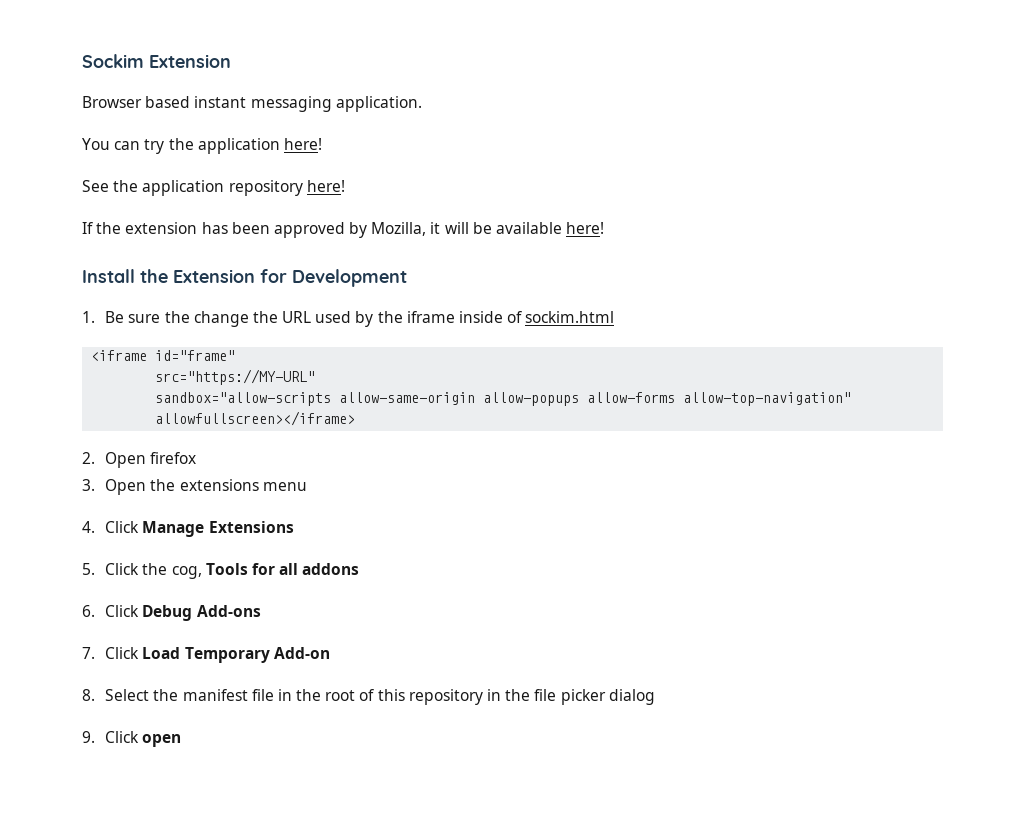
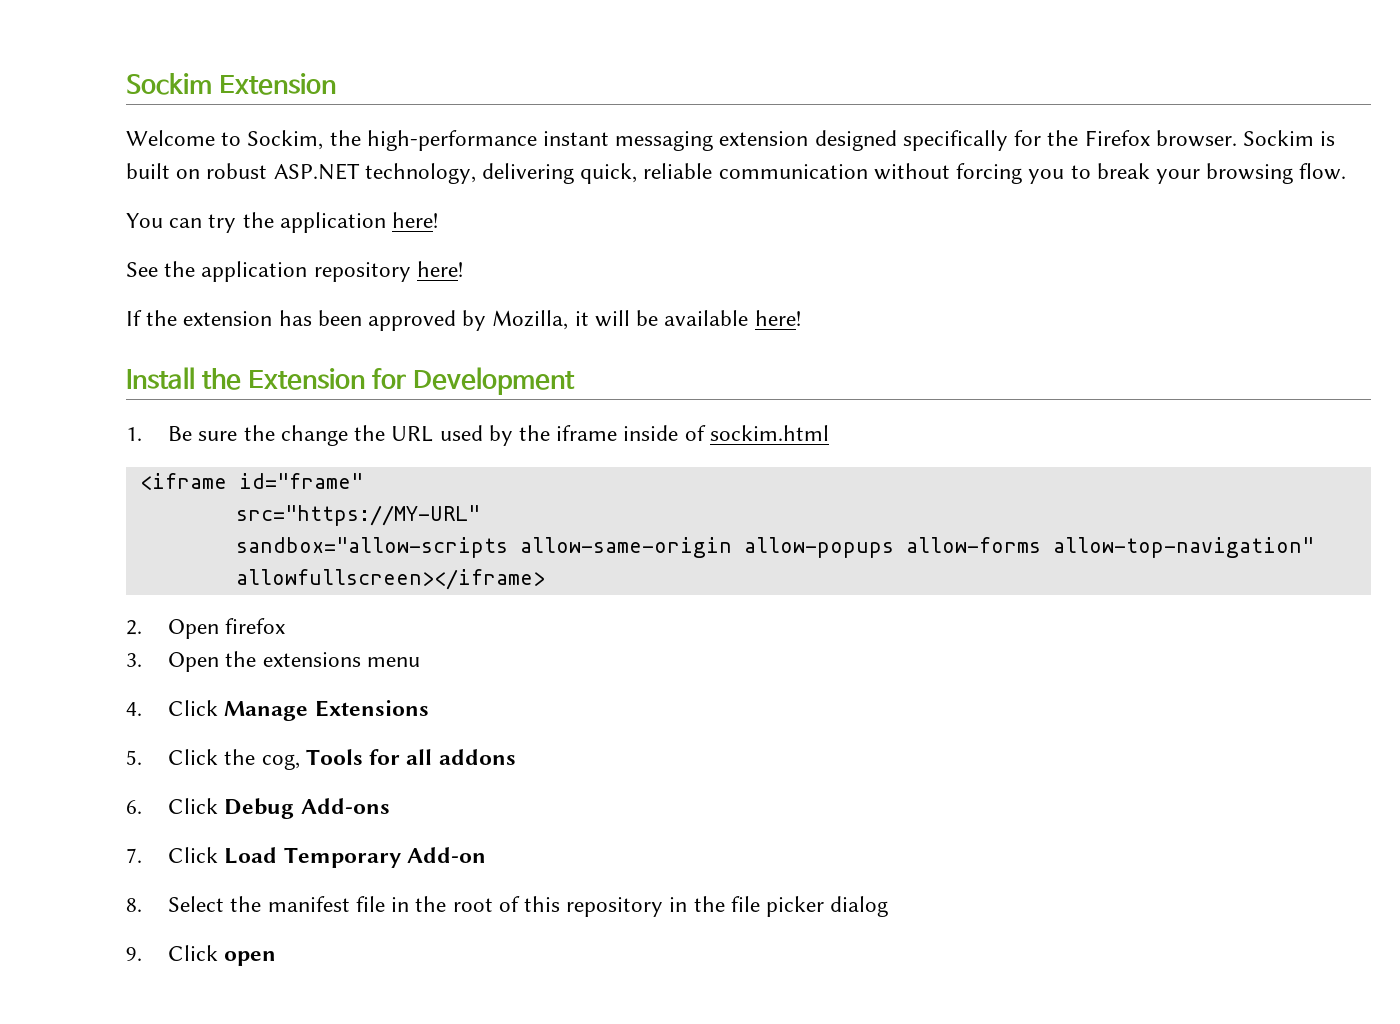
[82,96,422,112] Browser based instant messaging application. -> [126,130,1336,151] [126,163,1347,184] Welcome to Sockim, the high-performance instant messaging extension designed specifically for the Firefox browser. Sockim is built on robust ASP.NET technology, delivering quick, reliable communication without forcing you to break your browsing flow.

